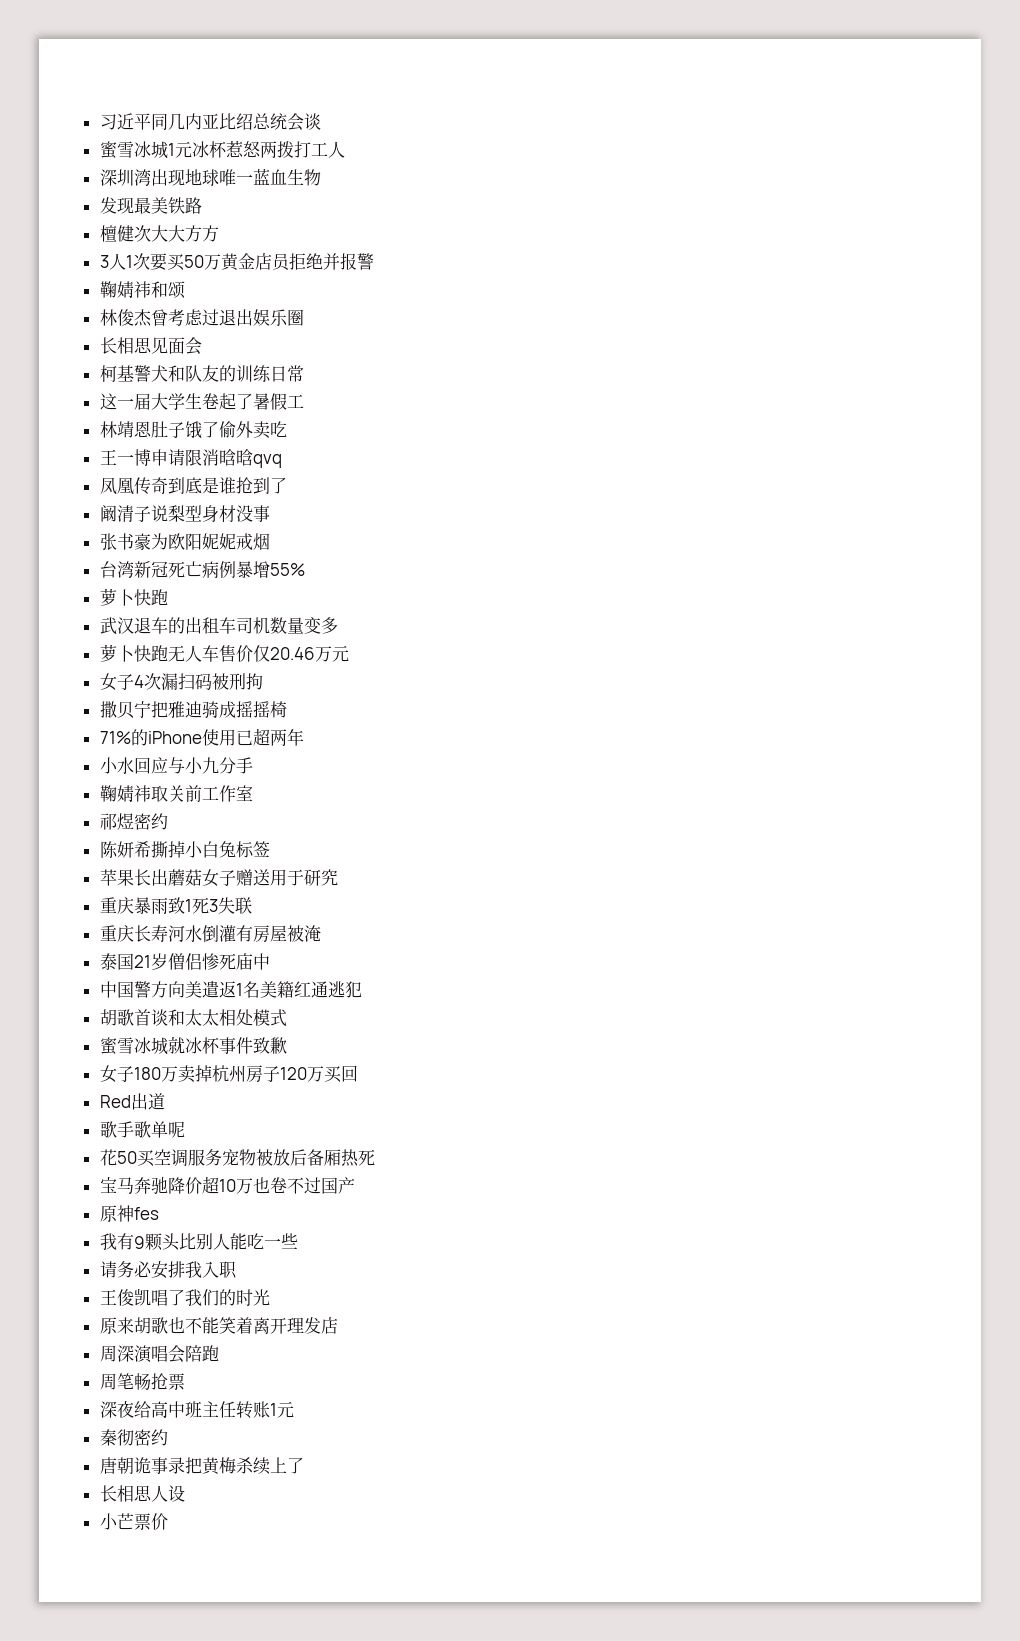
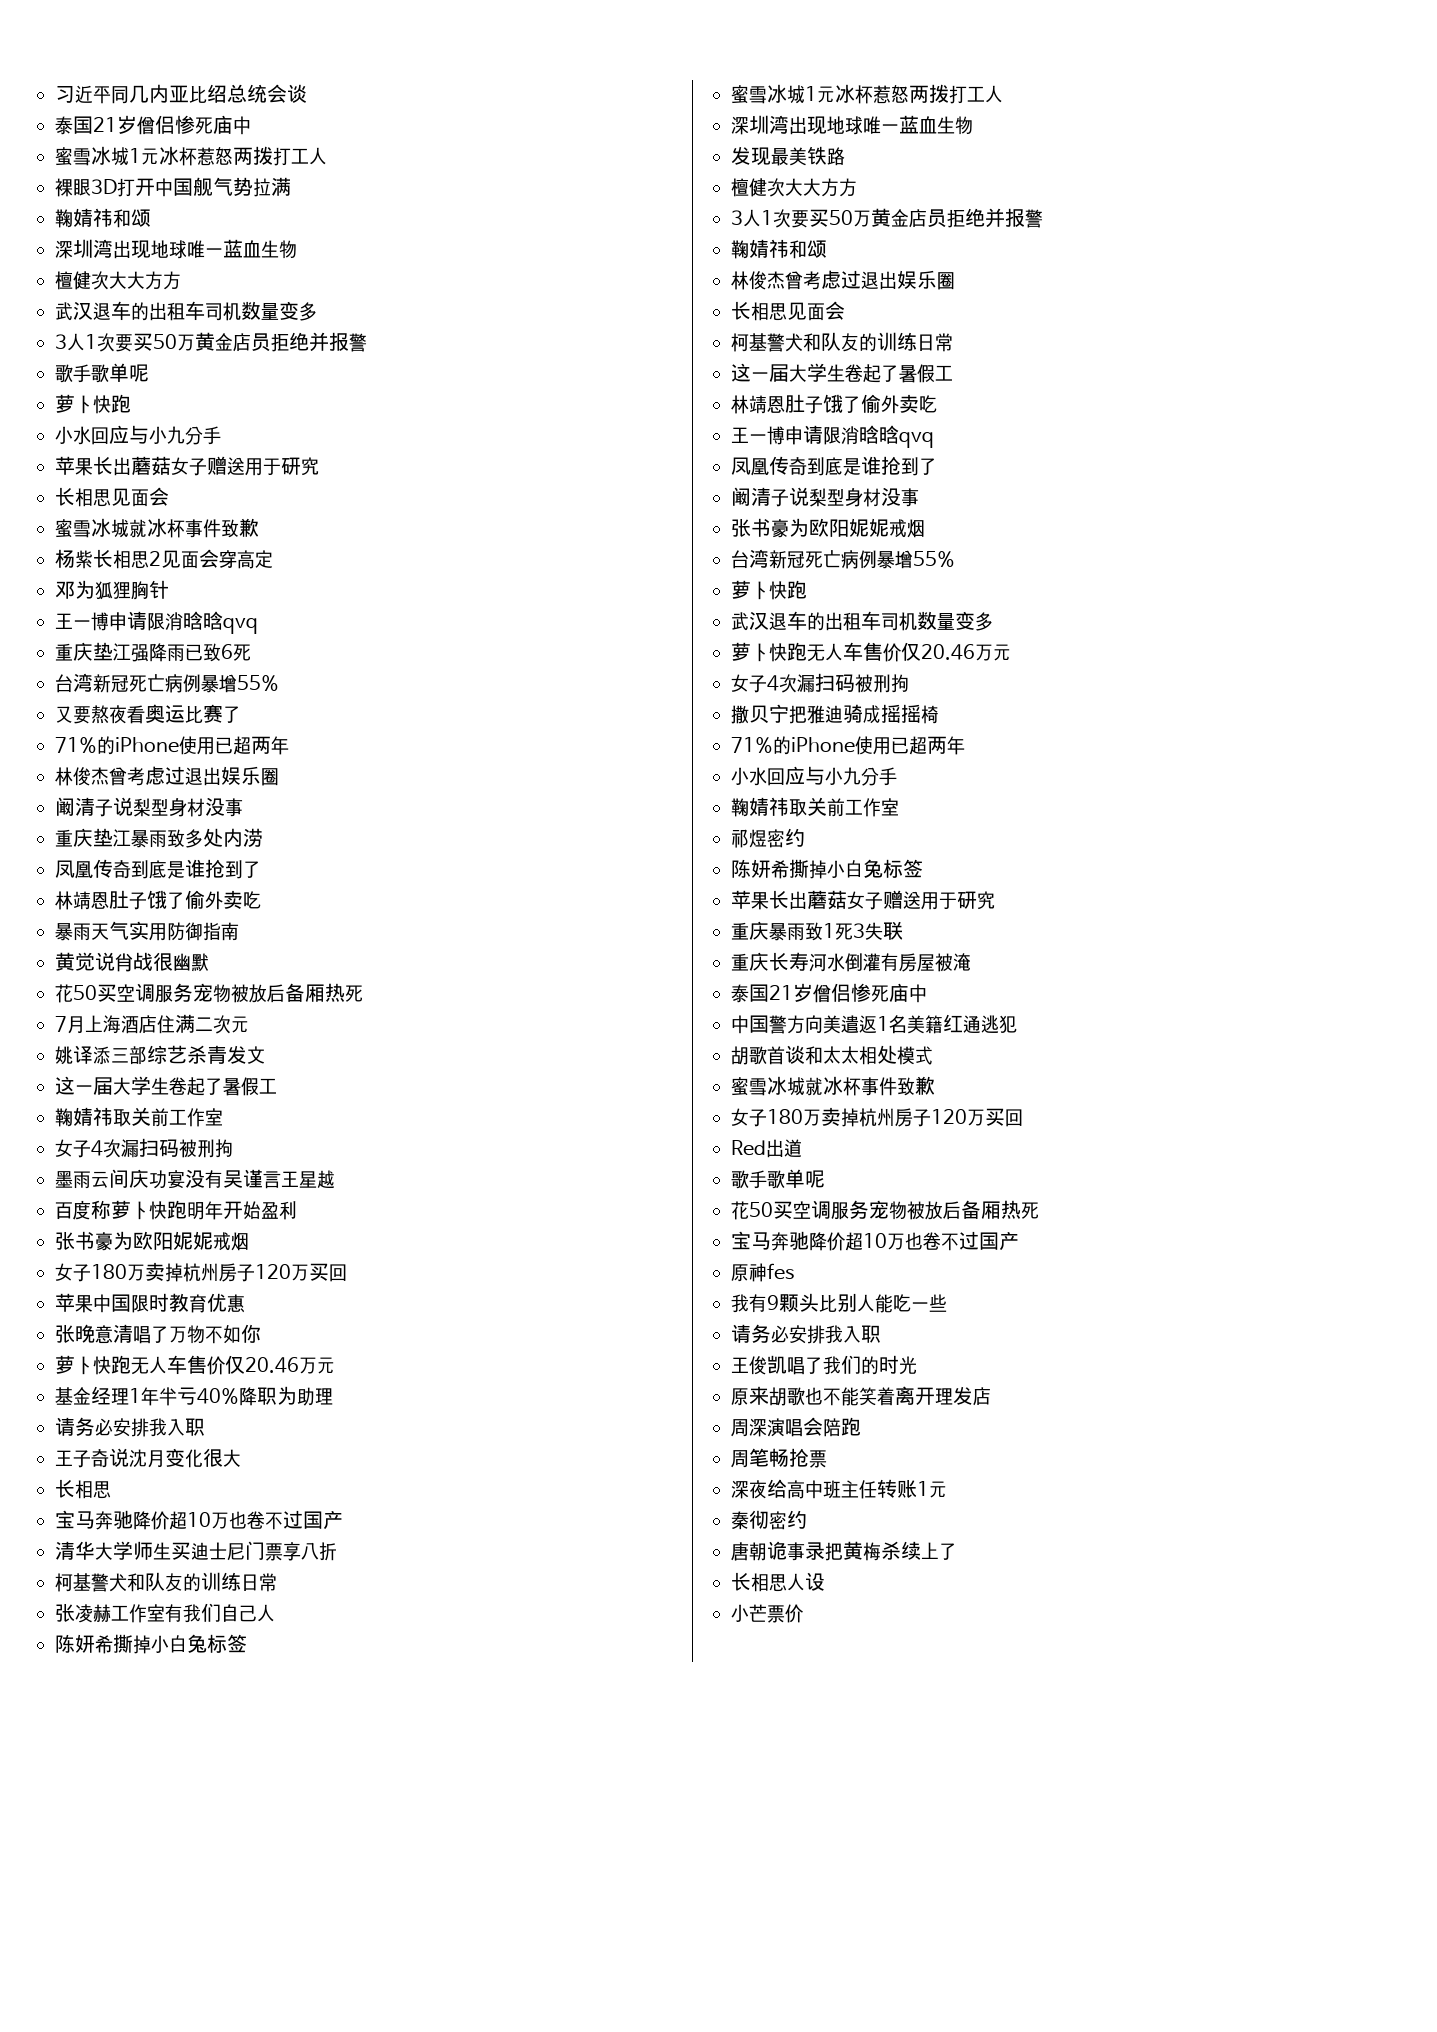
(321, 121) none -> [55,115,251,135] [55,146,327,166] [55,177,291,197] [55,208,151,228] [55,239,297,259] [55,271,181,290] [55,301,317,321] [55,332,367,352] [55,363,149,383] [55,394,131,414] [55,425,221,445] [55,456,319,476] [55,487,169,507] [55,518,259,538] [55,549,273,569] [55,580,169,600] [55,611,258,634] [55,642,251,662] [55,673,279,693] [55,704,241,724] [55,736,289,755] [55,766,279,786] [55,797,243,817] [55,828,263,848] [55,859,261,879] [55,890,261,910] [55,921,239,941] [55,952,209,972] [55,983,363,1003] [55,1014,249,1034] [55,1045,265,1065] [55,1076,277,1096] [55,1107,223,1127] [55,1138,233,1158] [55,1169,335,1189] [55,1200,297,1220] [55,1231,249,1251] [55,1262,347,1282] [55,1293,245,1313] [55,1324,261,1344] [55,1355,335,1375] [55,1386,333,1406] [55,1417,205,1437] [55,1448,241,1468] [55,1479,111,1499] [55,1510,343,1530] [55,1541,337,1561] [55,1572,277,1592] [55,1603,275,1623] [55,1634,247,1654] // 泰国21岁僧侣惨死庙中 // 蜜雪冰城1元冰杯惹怒两拨打工人 // 裸眼3D打开中国舰气势拉满 // 鞠婧祎和颂 // 深圳湾出现地球唯一蓝血生物 // 檀健次大大方方 // 武汉退车的出租车司机数量变多 // 3人1次要买50万黄金店员拒绝并报警 // 歌手歌单呢 // 萝卜快跑 // 小水回应与小九分手 // 苹果长出蘑菇女子赠送用于研究 // 长相思见面会 // 蜜雪冰城就冰杯事件致歉 // 杨紫长相思2见面会穿高定 // 邓为狐狸胸针 // 王一博申请限消晗晗qvq // 重庆垫江强降雨已致6死 // 台湾新冠死亡病例暴增55% // 又要熬夜看奥运比赛了 // 71%的iPhone使用已超两年 // 林俊杰曾考虑过退出娱乐圈 // 阚清子说梨型身材没事 // 重庆垫江暴雨致多处内涝 // 凤凰传奇到底是谁抢到了 // 林靖恩肚子饿了偷外卖吃 // 暴雨天气实用防御指南 // 黄觉说肖战很幽默 // 花50买空调服务宠物被放后备厢热死 // 7月上海酒店住满二次元 // 姚译添三部综艺杀青发文 // 这一届大学生卷起了暑假工 // 鞠婧祎取关前工作室 // 女子4次漏扫码被刑拘 // 墨雨云间庆功宴没有吴谨言王星越 // 百度称萝卜快跑明年开始盈利 // 张书豪为欧阳妮妮戒烟 // 女子180万卖掉杭州房子120万买回 // 苹果中国限时教育优惠 // 张晚意清唱了万物不如你 // 萝卜快跑无人车售价仅20.46万元 // 基金经理1年半亏40%降职为助理 // 请务必安排我入职 // 王子奇说沈月变化很大 // 长相思 // 宝马奔驰降价超10万也卷不过国产 // 清华大学师生买迪士尼门票享八折 // 柯基警犬和队友的训练日常 // 张凌赫工作室有我们自己人 // 陈妍希撕掉小白兔标签

